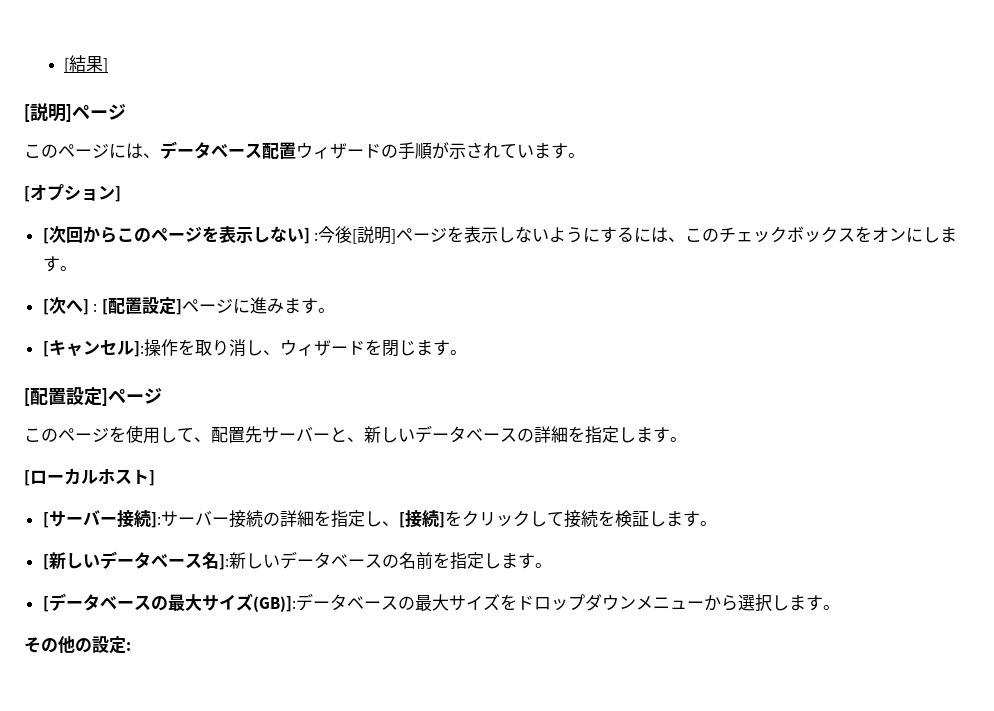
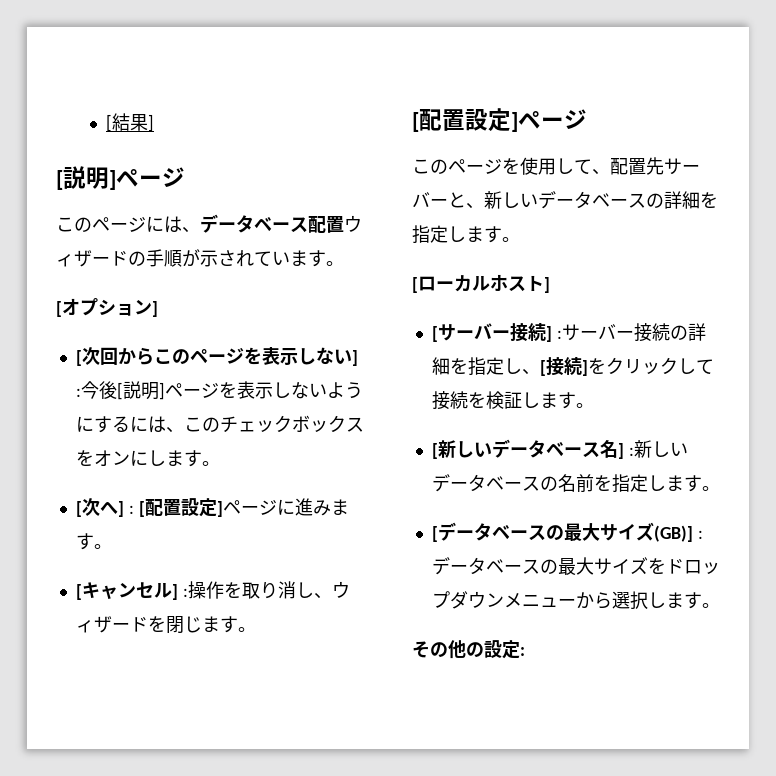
[133,341,144,357] ]: -> [171,584,188,600] ] :
[150,512,161,528] ]: -> [545,326,562,342] ] :
[218,554,229,570] ]: -> [617,443,634,459] ] :
[252,596,296,612] (GB)]: -> [653,525,703,542] (GB)] :

